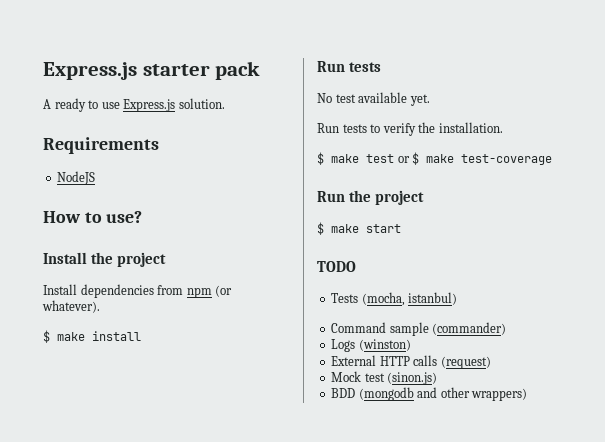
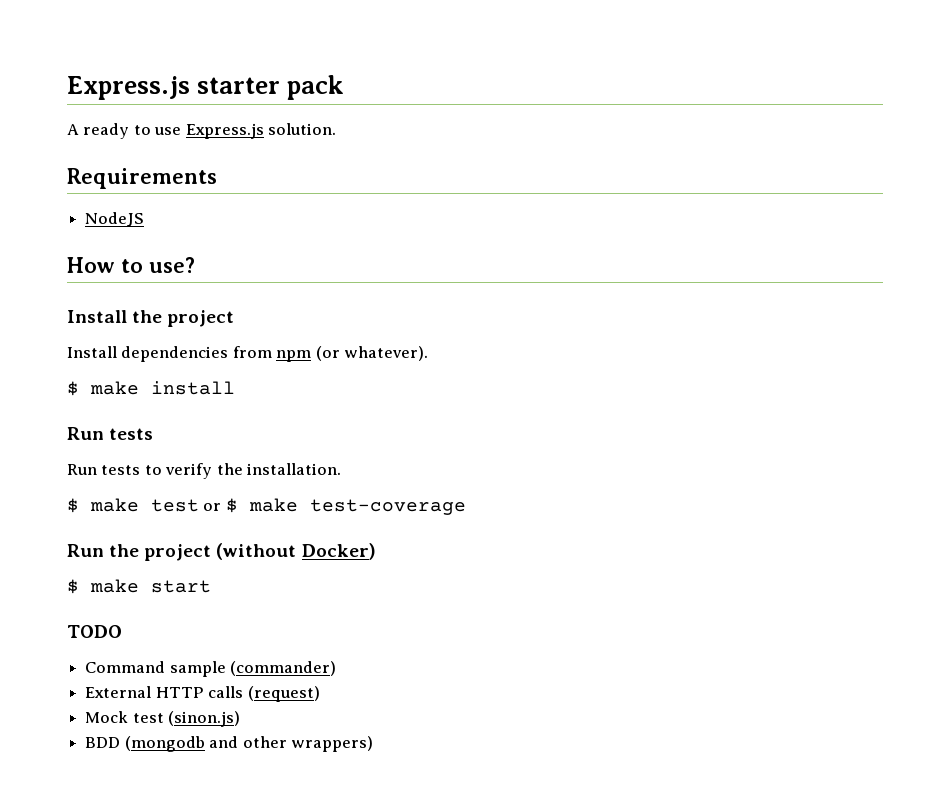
[317,92,430,106] // No test available yet. -> (154, 434) none
(425, 197) none -> [216,543,376,560] (without Docker)
[331,292,458,306] // Tests (mocha, istanbul) -> (122, 631) none
[331,339,411,352] // Logs (winston) -> (337, 668) none

